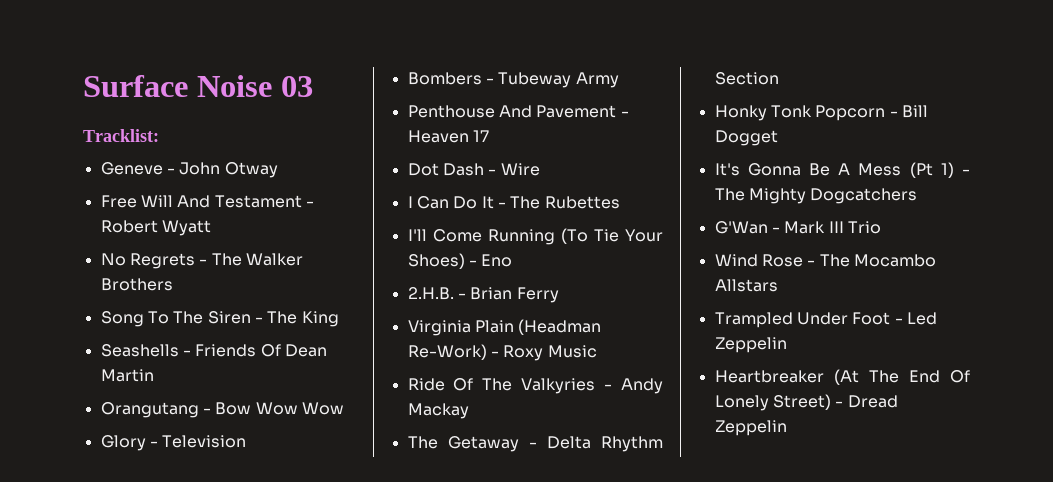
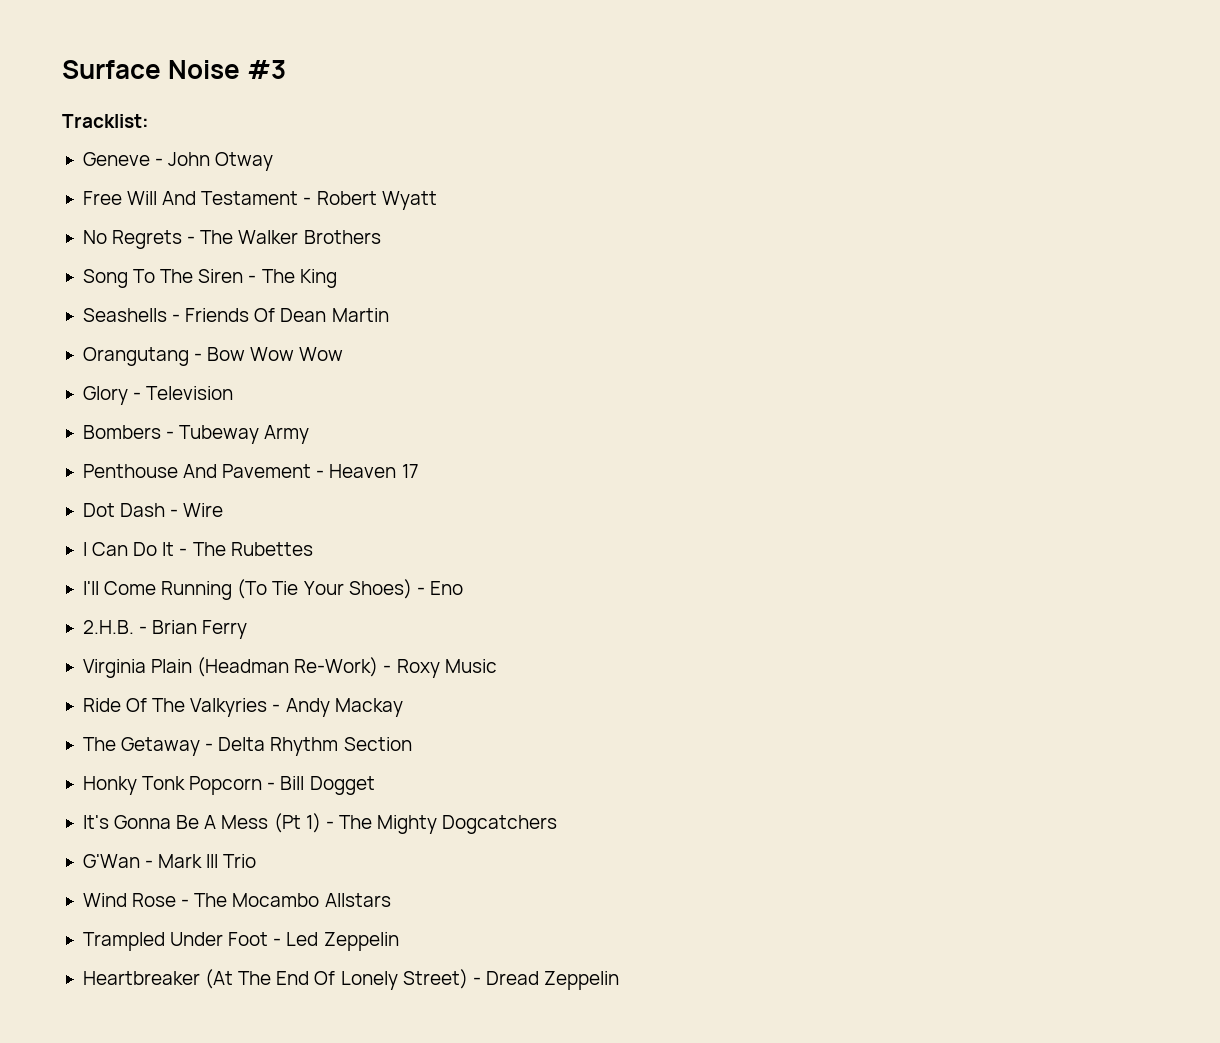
[280,76,313,97] 03 -> [247,60,287,79] #3

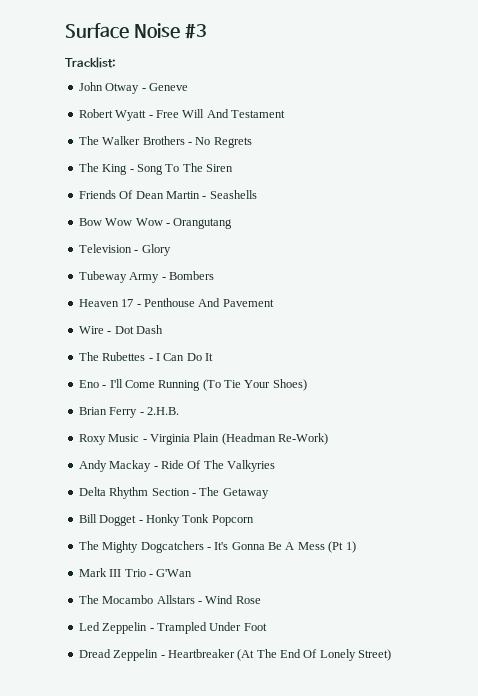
[82,152,164,166] Geneve - -> (116, 62) none
(274, 161) // -> [141,83,188,91] [78,109,153,121] - Geneve // Robert Wyatt -
[303,191,437,210] [82,230,381,249] - Robert Wyatt // No Regrets - The Walker Brothers // -> [78,136,252,148] [78,163,134,175] // The Walker Brothers - No Regrets // The King -
[248,269,337,288] [82,308,181,322] - The King // Seashells - -> (233, 168) //
[82,347,203,366] // Orangutang - -> [202,190,257,199] - Seashells //
[82,386,234,405] [82,425,310,444] // Glory - Television // Bombers - Tubeway Army // -> [165,218,233,229] [78,244,171,256] [78,271,214,283] [78,299,141,307] - Orangutang // Television - Glory // Tubeway Army - Bombers // Heaven 17 -
[316,464,419,478] - Heaven 17 // -> [78,326,112,334] // Wire -
[170,503,224,517] - Wire // -> [78,352,153,361] // The Rubettes -
[179,542,313,556] - The Rubettes // -> [78,380,107,388] // Eno -
[416,581,463,595] [82,620,248,639] - Eno // 2.H.B. - Brian Ferry // -> [78,407,179,418] [78,434,147,445] // Brian Ferry - 2.H.B. // Roxy Music -
[383,659,497,678] - Roxy Music // -> [78,460,158,472] // Andy Mackay -
[272,698,403,717] [82,737,412,756] - Andy Mackay // The Getaway - Delta Rhythm Section // -> [78,487,269,499] [78,514,143,526] // Delta Rhythm Section - The Getaway // Bill Dogget -
[267,776,375,795] - Bill Dogget // -> [78,541,211,553] // The Mighty Dogcatchers -
[325,815,558,834] [82,854,154,868] - The Mighty Dogcatchers // G'Wan - -> (356, 547) //
[82,893,190,907] // Wind Rose - -> [148,569,193,577] - G'Wan //
(391, 900) // -> [197,595,261,604] [78,622,154,634] - Wind Rose // Led Zeppelin -
[273,932,399,951] - Led Zeppelin // -> [78,649,165,661] // Dread Zeppelin -
[472,971,620,990] - Dread Zeppelin -> (392, 655) none

